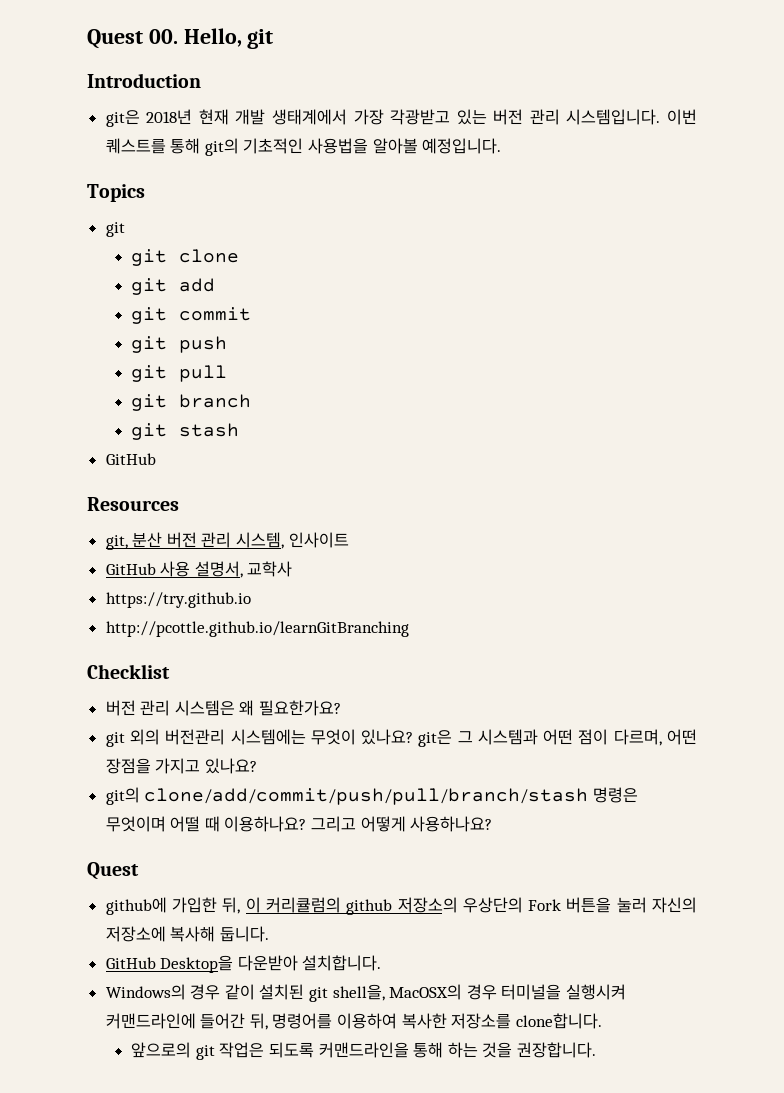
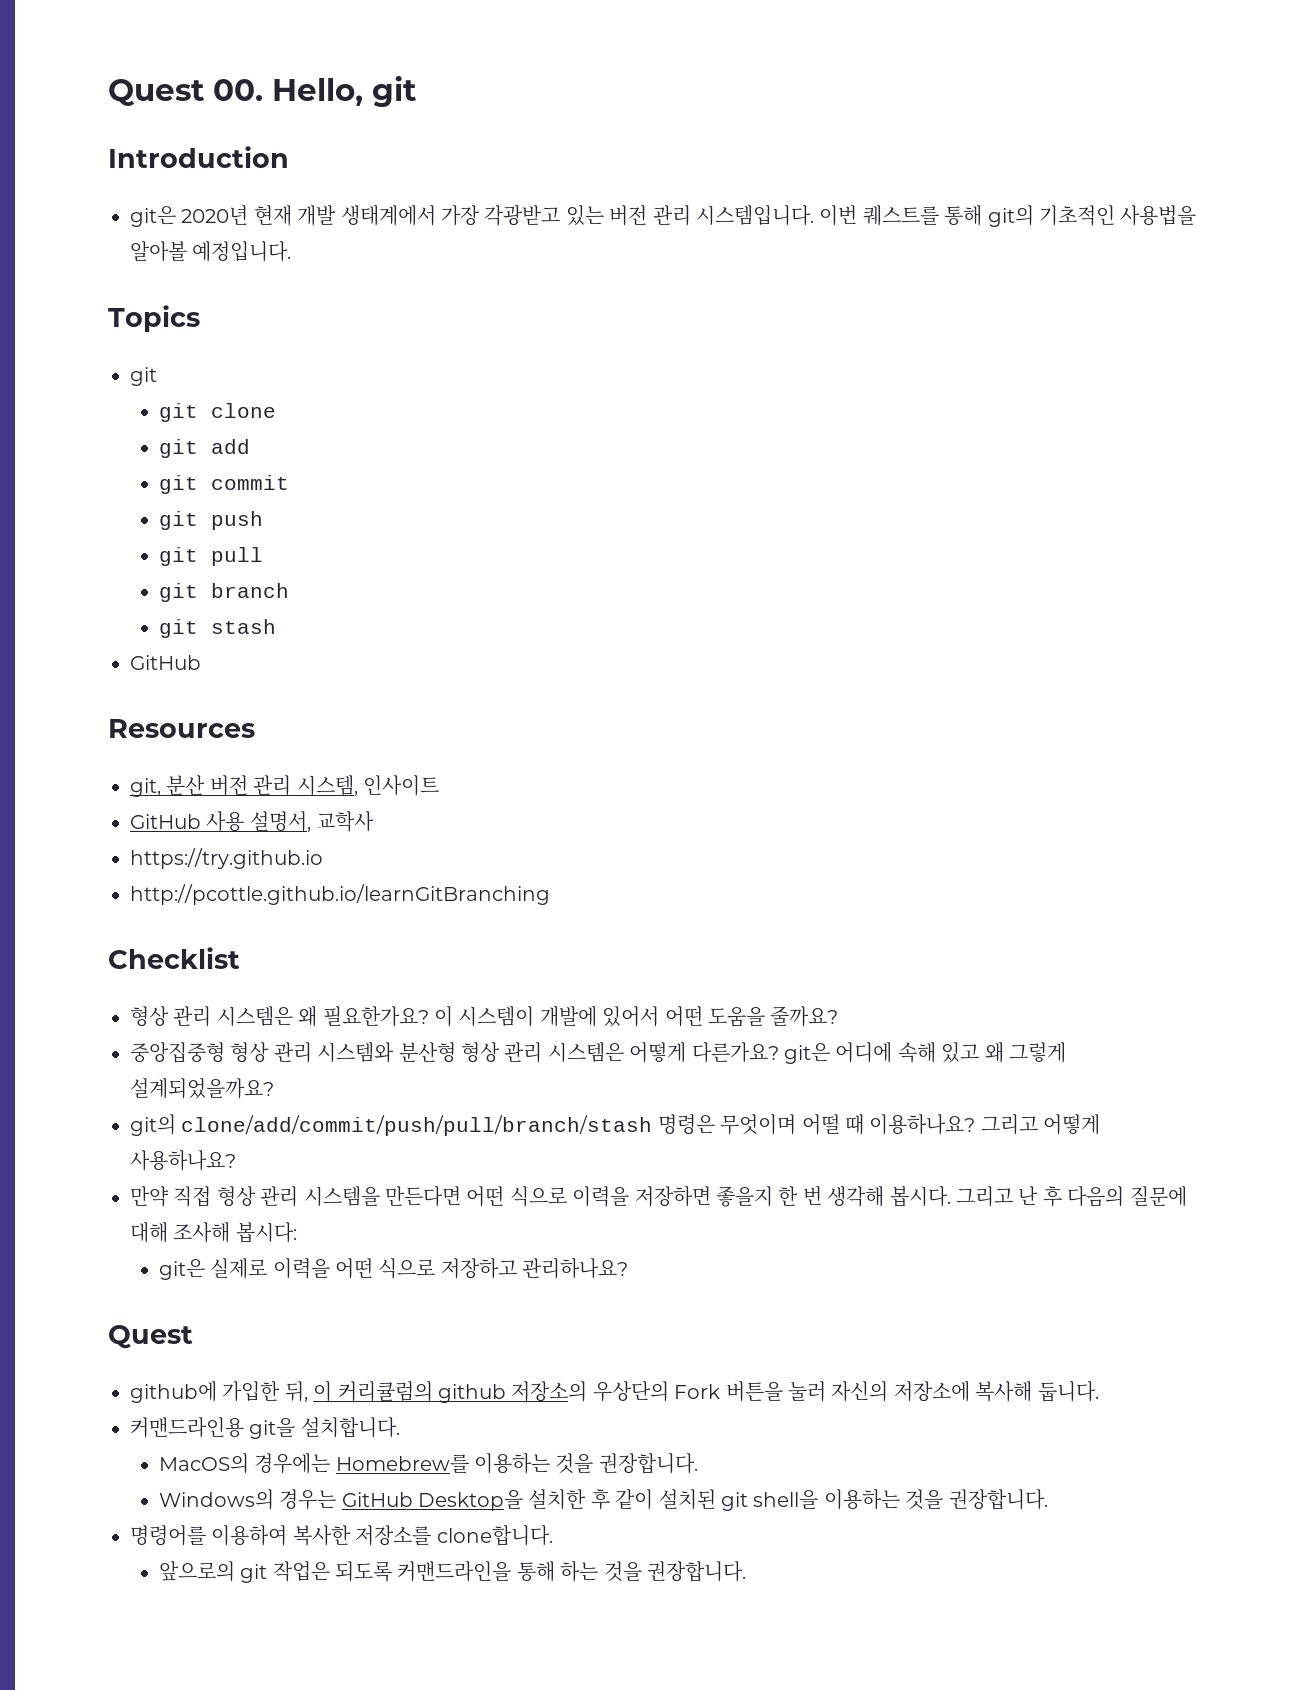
[146,109,193,125] 2018년 -> [181,205,249,225] 2020년
[105,700,136,716] 버전 -> [130,1006,169,1027] 형상
[105,729,697,747] [105,758,257,774] // git 외의 버전관리 시스템에는 무엇이 있나요? git은 그 시스템과 어떤 점이 다르며, 어떤 장점을 가지고 있나요? -> [434,1006,839,1027] [130,1042,1066,1064] [130,1078,274,1099] 이 시스템이 개발에 있어서 어떤 도움을 줄까요? // 중앙집중형 형상 관리 시스템와 분산형 형상 관리 시스템은 어떻게 다른가요? git은 어디에 속해 있고 왜 그렇게 설계되었을까요?
(493, 824) none -> [130,1186,1187,1207] [130,1222,297,1243] [158,1258,629,1280] // 만약 직접 형상 관리 시스템을 만든다면 어떤 식으로 이력을 저장하면 좋을지 한 번 생각해 봅시다. 그리고 난 후 다음의 질문에 대해 조사해 봅시다: // git은 실제로 이력을 어떤 식으로 저장하고 관리하나요?
[105,955,382,973] [105,984,627,1002] [105,1013,268,1030] GitHub Desktop을 다운받아 설치합니다. // Windows의 경우 같이 설치된 git shell을, MacOSX의 경우 터미널을 실행시켜 커맨드라인에 들어간 뒤, -> [130,1417,400,1439] [158,1453,698,1474] [158,1489,1048,1511] 커맨드라인용 git을 설치합니다. // MacOS의 경우에는 Homebrew를 이용하는 것을 권장합니다. // Windows의 경우는 GitHub Desktop을 설치한 후 같이 설치된 git shell을 이용하는 것을 권장합니다. //

